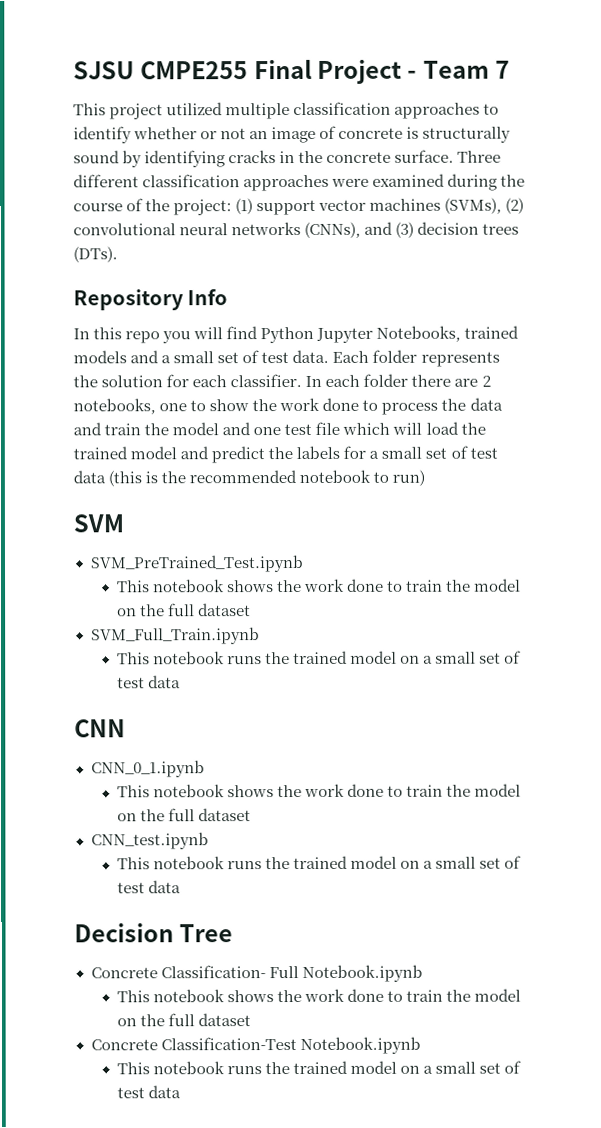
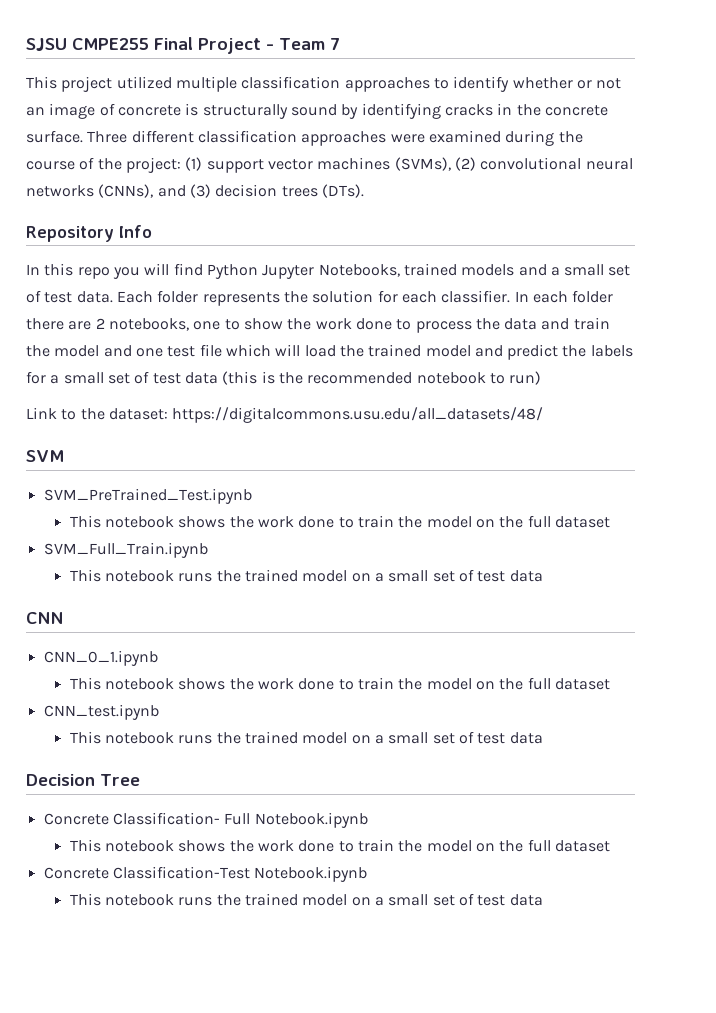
(426, 477) none -> [26,407,544,423] // Link to the dataset: https://digitalcommons.usu.edu/all_datasets/48/

